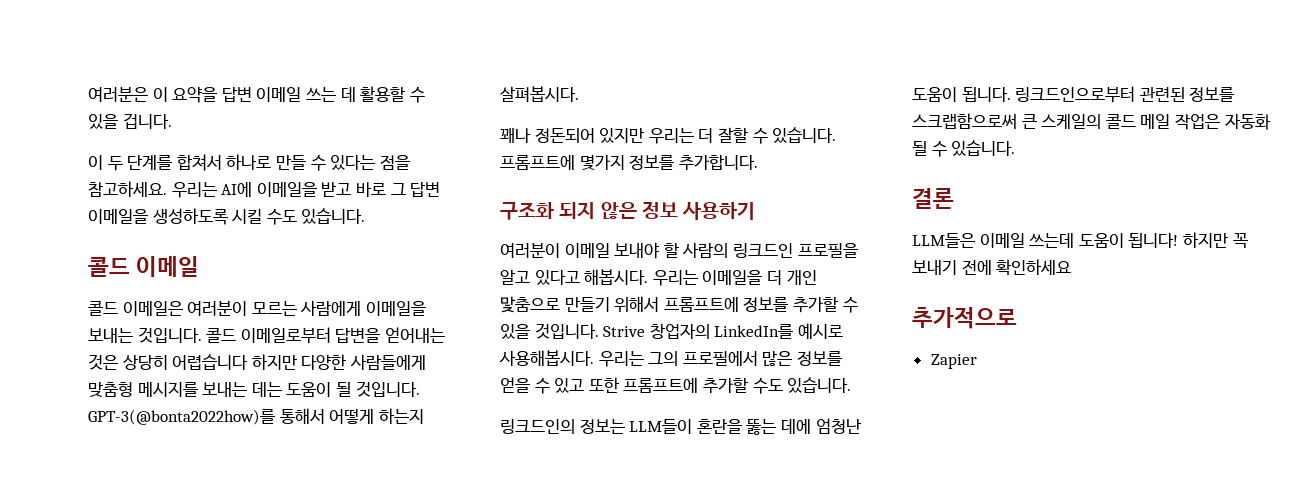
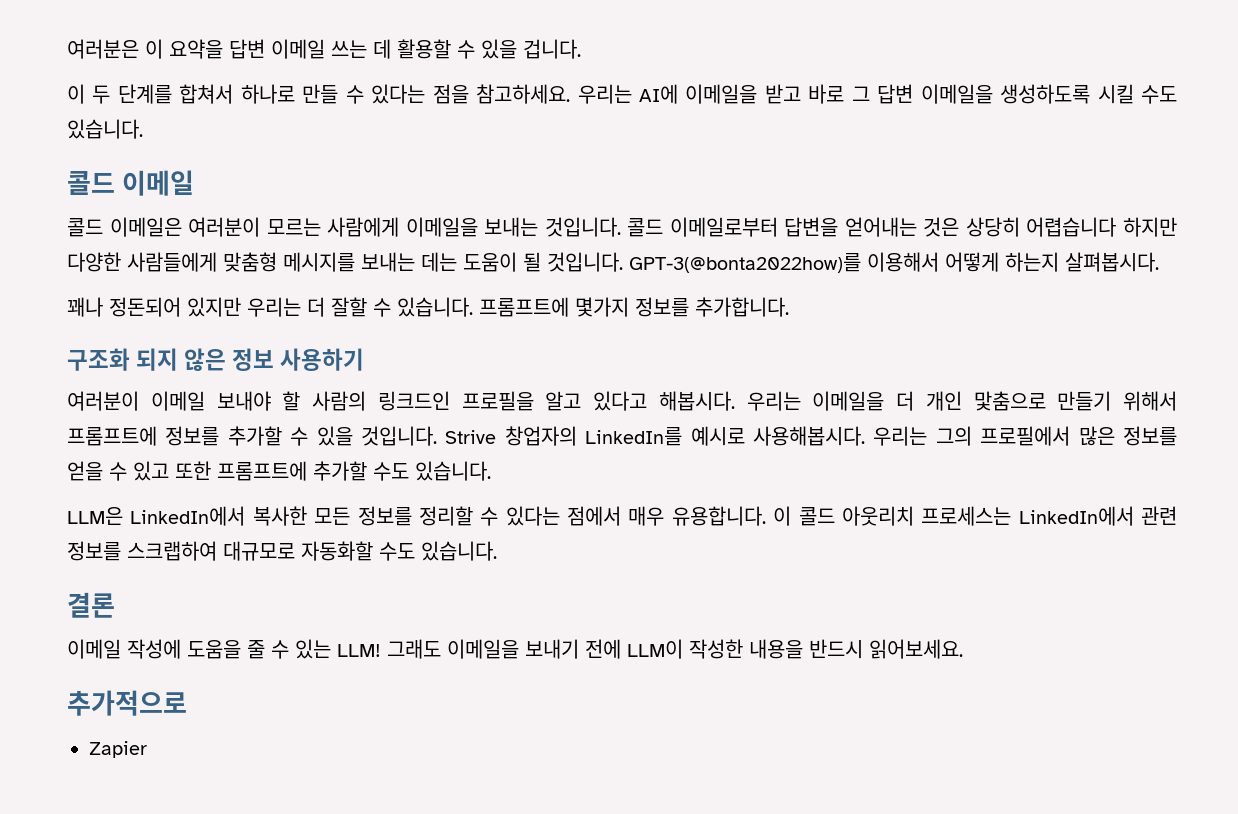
[279,408,325,424] 통해서 -> [867,252,939,272] 이용해서
[500,418,861,435] [912,86,1235,103] [912,113,1271,130] [912,140,1016,157] [912,188,954,209] [912,232,1248,249] [912,259,1072,276] 링크드인의 정보는 LLM들이 혼란을 뚫는 데에 엄청난 도움이 됩니다. 링크드인으로부터 관련된 정보를 스크랩함으로써 큰 스케일의 콜드 메일 작업은 자동화 될 수 있습니다. // 결론 // LLM들은 이메일 쓰는데 도움이 됩니다! 하지만 꼭 보내기 전에 확인하세요 -> [67,506,1177,526] [67,541,497,561] [67,592,115,618] [67,639,963,659] LLM은 LinkedIn에서 복사한 모든 정보를 정리할 수 있다는 점에서 매우 유용합니다. 이 콜드 아웃리치 프로세스는 LinkedIn에서 관련 정보를 스크랩하여 대규모로 자동화할 수도 있습니다. // 결론 // 이메일 작성에 도움을 줄 수 있는 LLM! 그래도 이메일을 보내기 전에 LLM이 작성한 내용을 반드시 읽어보세요.

